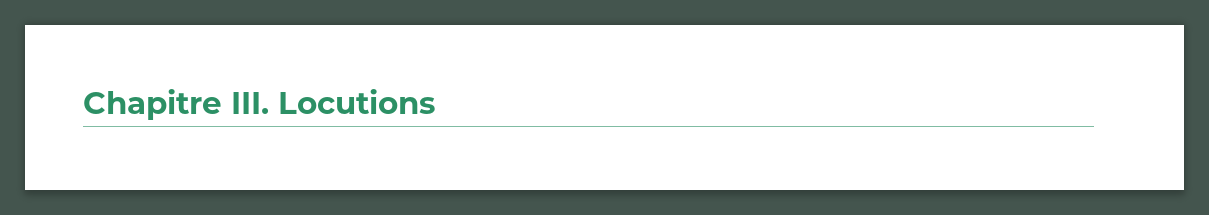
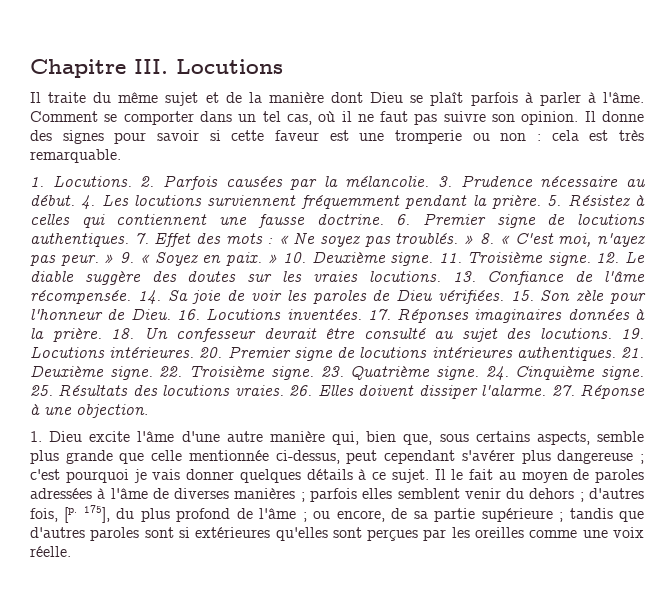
(435, 101) none -> [30,92,645,106] [30,111,644,125] [30,130,644,144] [30,149,121,163] [30,175,645,190] [30,194,645,210] [30,213,645,228] [30,232,645,247] [30,251,645,266] [30,271,645,285] [30,289,646,305] [30,308,645,323] [30,327,644,342] [30,346,644,361] [30,365,644,381] [30,384,645,399] [30,404,148,418] [30,431,644,445] [30,450,645,464] [30,469,644,483] [30,488,644,502] [30,505,645,523] [30,527,644,541] [30,546,71,557] // Il traite du même sujet et de la manière dont Dieu se plaît parfois à parler à l'âme. Comment se comporter dans un tel cas, où il ne faut pas suivre son opinion. Il donne des signes pour savoir si cette faveur est une tromperie ou non : cela est très remarquable. // 1. Locutions. 2. Parfois causées par la mélancolie. 3. Prudence nécessaire au début. 4. Les locutions surviennent fréquemment pendant la prière. 5. Résistez à celles qui contiennent une fausse doctrine. 6. Premier signe de locutions authentiques. 7. Effet des mots : « Ne soyez pas troublés. » 8. « C'est moi, n'ayez pas peur. » 9. « Soyez en paix. » 10. Deuxième signe. 11. Troisième signe. 12. Le diable suggère des doutes sur les vraies locutions. 13. Confiance de l'âme récompensée. 14. Sa joie de voir les paroles de Dieu vérifiées. 15. Son zèle pour l'honneur de Dieu. 16. Locutions inventées. 17. Réponses imaginaires données à la prière. 18. Un confesseur devrait être consulté au sujet des locutions. 19. Locutions intérieures. 20. Premier signe de locutions intérieures authentiques. 21. Deuxième signe. 22. Troisième signe. 23. Quatrième signe. 24. Cinquième signe. 25. Résultats des locutions vraies. 26. Elles doivent dissiper l'alarme. 27. Réponse à une objection. // 1. Dieu excite l'âme d'une autre manière qui, bien que, sous certains aspects, semble plus grande que celle mentionnée ci-dessus, peut cependant s'avérer plus dangereuse ; c'est pourquoi je vais donner quelques détails à ce sujet. Il le fait au moyen de paroles adressées à l'âme de diverses manières ; parfois elles semblent venir du dehors ; d'autres fois, [p. 175], du plus profond de l'âme ; ou encore, de sa partie supérieure ; tandis que d'autres paroles sont si extérieures qu'elles sont perçues par les oreilles comme une voix réelle.

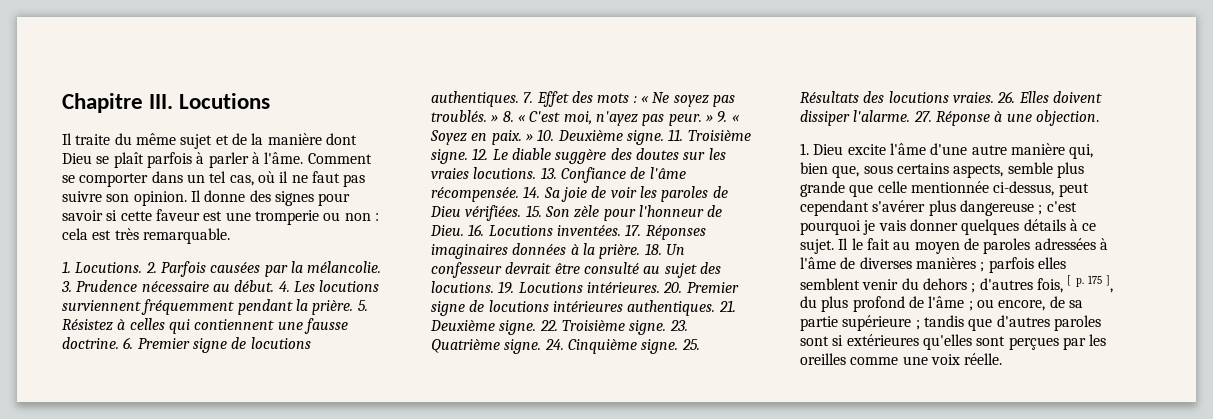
[64,505,110,523] [p. 175], -> [1067,275,1114,293] [ p. 175 ],

